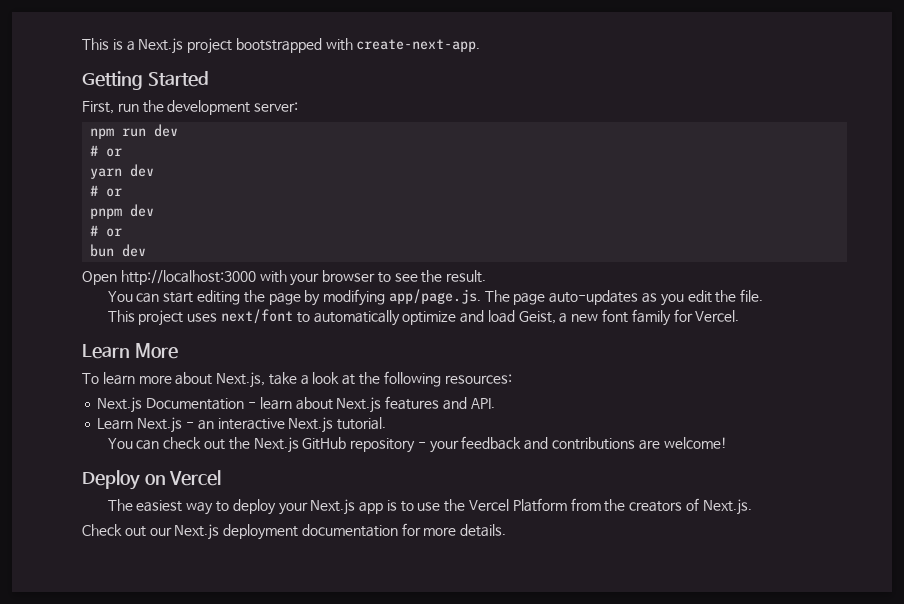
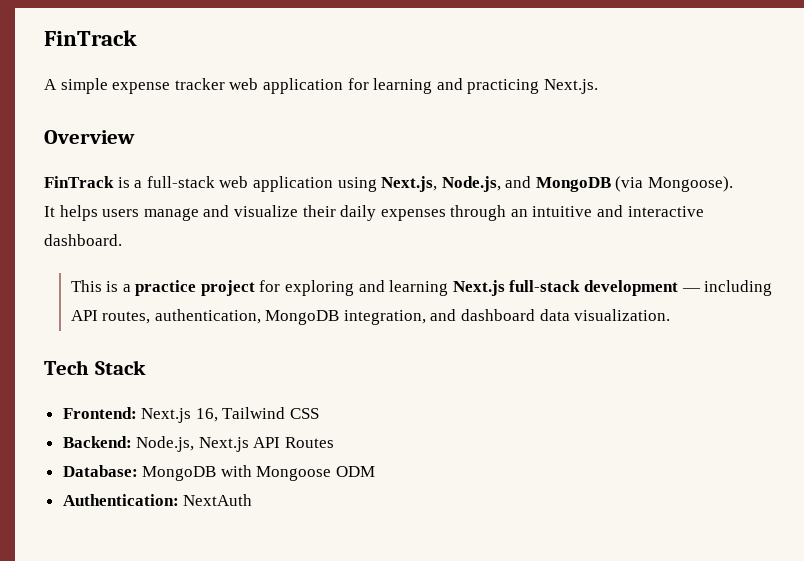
[82,38,481,54] [82,71,209,90] [82,100,299,115] [90,124,179,139] [90,145,123,157] [90,164,155,179] [90,185,123,197] [90,204,155,219] [90,225,123,237] [90,244,147,257] [82,270,487,286] [107,289,764,306] [107,309,740,326] [82,343,178,359] [82,371,512,388] [97,396,495,413] [97,417,387,433] [107,436,727,453] [82,470,222,490] [107,498,752,515] [82,523,507,540] This is a Next.js project bootstrapped with create-next-app. // Getting Started // First, run the development server: // npm run dev // # or // yarn dev // # or // pnpm dev // # or // bun dev // Open http://localhost:3000 with your browser to see the result. // You can start editing the page by modifying app/page.js. The page auto-updates as you edit the file. // This project uses next/font to automatically optimize and load Geist, a new font family for Vercel. // Learn More // To learn more about Next.js, take a look at the following resources: // Next.js Documentation - learn about Next.js features and API. // Learn Next.js - an interactive Next.js tutorial. // You can check out the Next.js GitHub repository - your feedback and contributions are welcome! // Deploy on Vercel // The easiest way to deploy your Next.js app is to use the Vercel Platform from the creators of Next.js. // Check out our Next.js deployment documentation for more details. -> [44,30,137,46] [44,78,598,94] [44,130,135,144] [44,176,734,192] [44,205,704,221] [44,234,122,246] [70,280,773,296] [70,309,671,325] [44,360,146,375] [62,407,320,423] [62,436,335,452] [62,465,376,481] [62,494,253,506] FinTrack // A simple expense tracker web application for learning and practicing Next.js. // Overview // FinTrack is a full-stack web application using Next.js, Node.js, and MongoDB (via Mongoose). // It helps users manage and visualize their daily expenses through an intuitive and interactive dashboard. // This is a practice project for exploring and learning Next.js full-stack development — including API routes, authentication, MongoDB integration, and dashboard data visualization. // Tech Stack // Frontend: Next.js 16, Tailwind CSS // Backend: Node.js, Next.js API Routes // Database: MongoDB with Mongoose ODM // Authentication: NextAuth

